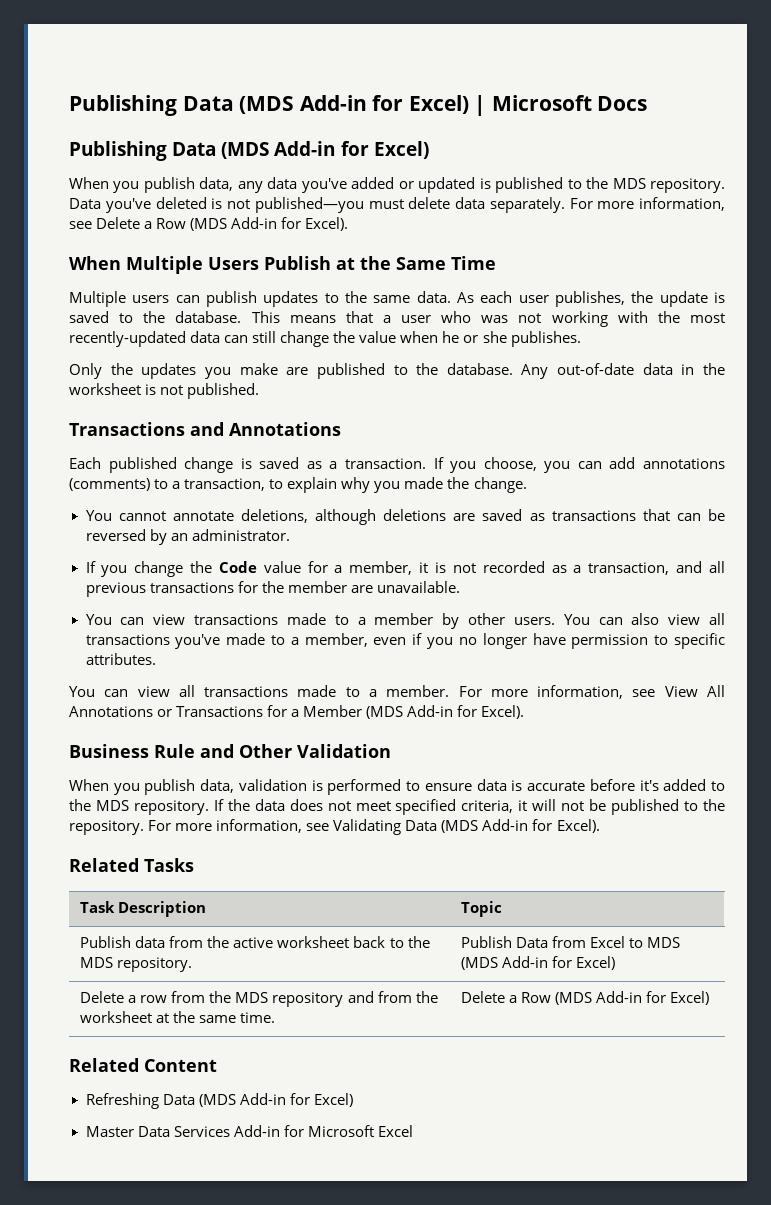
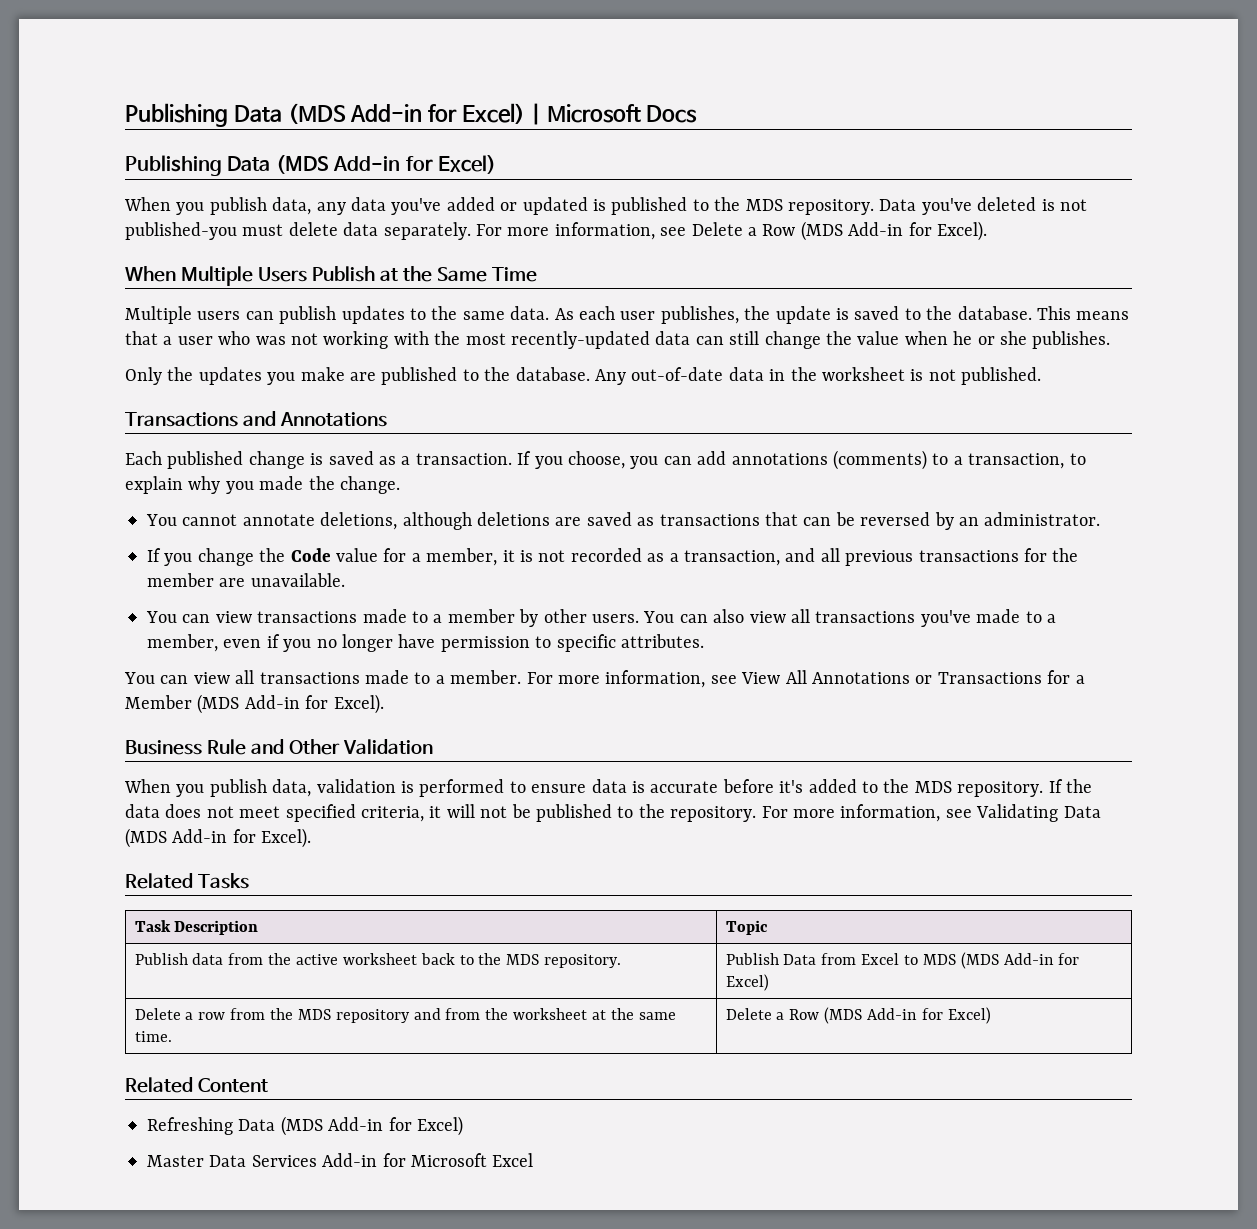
[254,197,364,213] published—you -> [125,222,237,240] published-you

